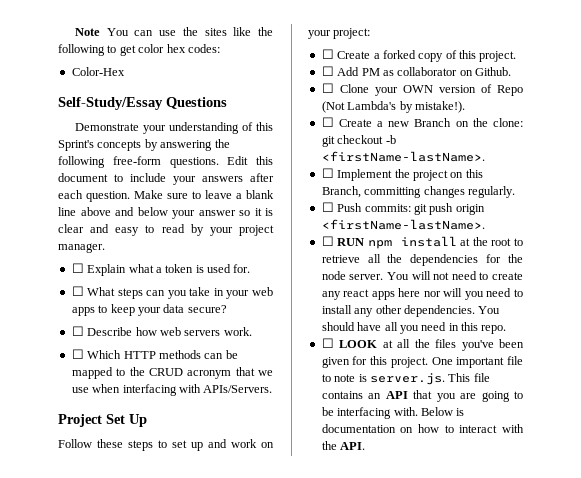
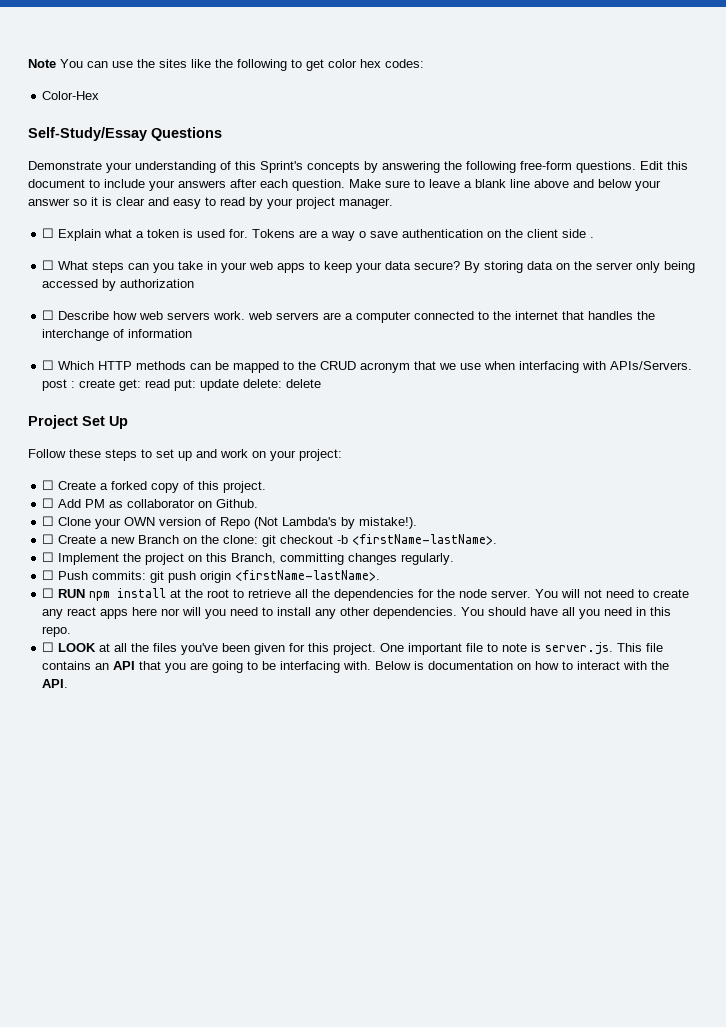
(251, 268) none -> [252,229,595,241] Tokens are a way o save authentication on the client side .
(227, 309) none -> [464,261,696,273] [42,279,195,291] By storing data on the server only being accessed by authorization
(252, 331) none -> [248,311,656,323] [42,329,193,341] web servers are a computer connected to the internet that handles the interchange of information
(273, 389) none -> [42,379,322,391] post : create get: read put: update delete: delete

